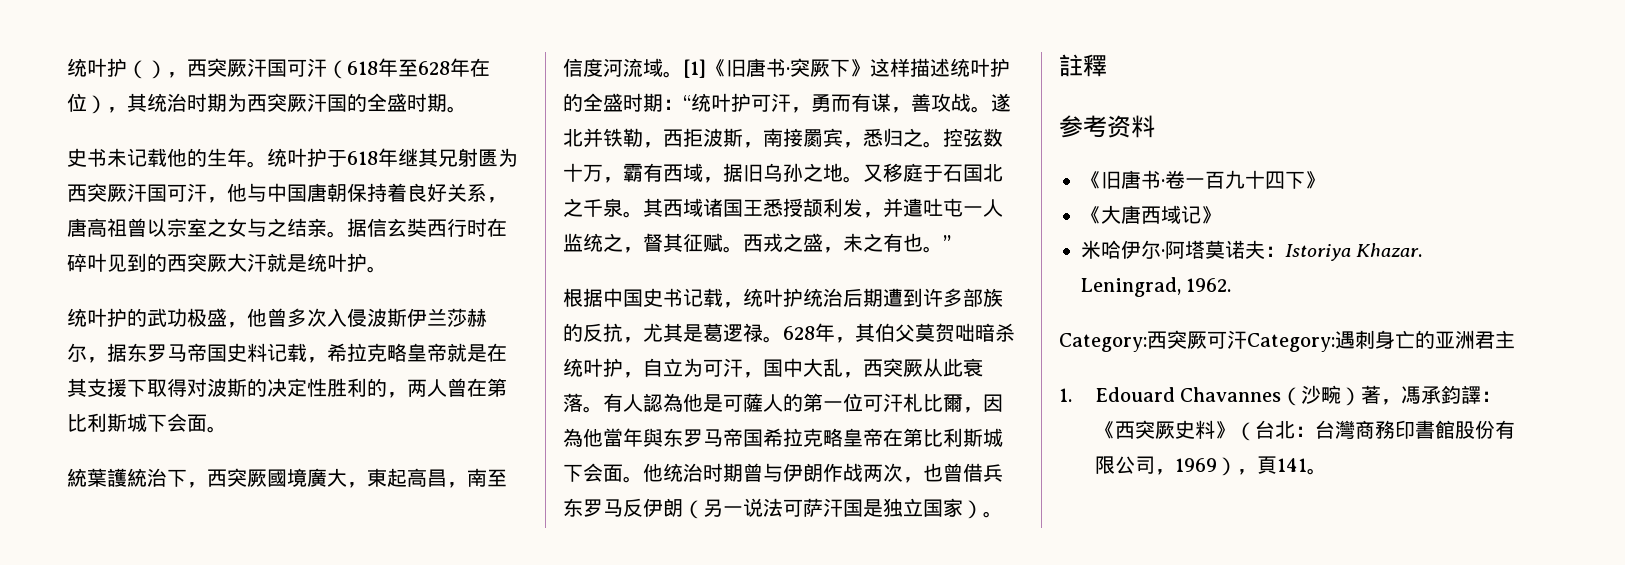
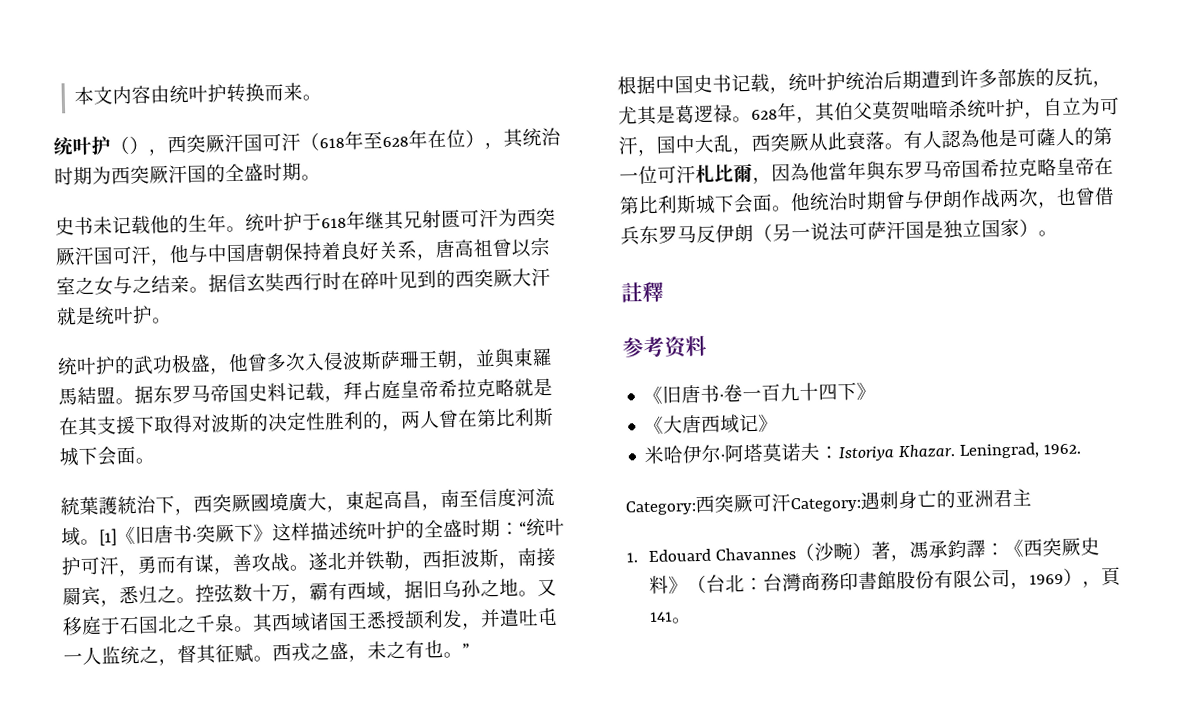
(67, 67) none -> [74,82,323,106] 本文内容由统叶护转换而来。 //
(498, 158) none -> [460,208,499,228] 可汗
[407,308,487,327] [67,343,107,363] 伊兰莎赫尔， -> [380,347,553,370] [58,386,135,406] 萨珊王朝，並與東羅馬結盟。
[327,343,447,362] 希拉克略皇帝 -> [343,378,515,400] 拜占庭皇帝希拉克略

